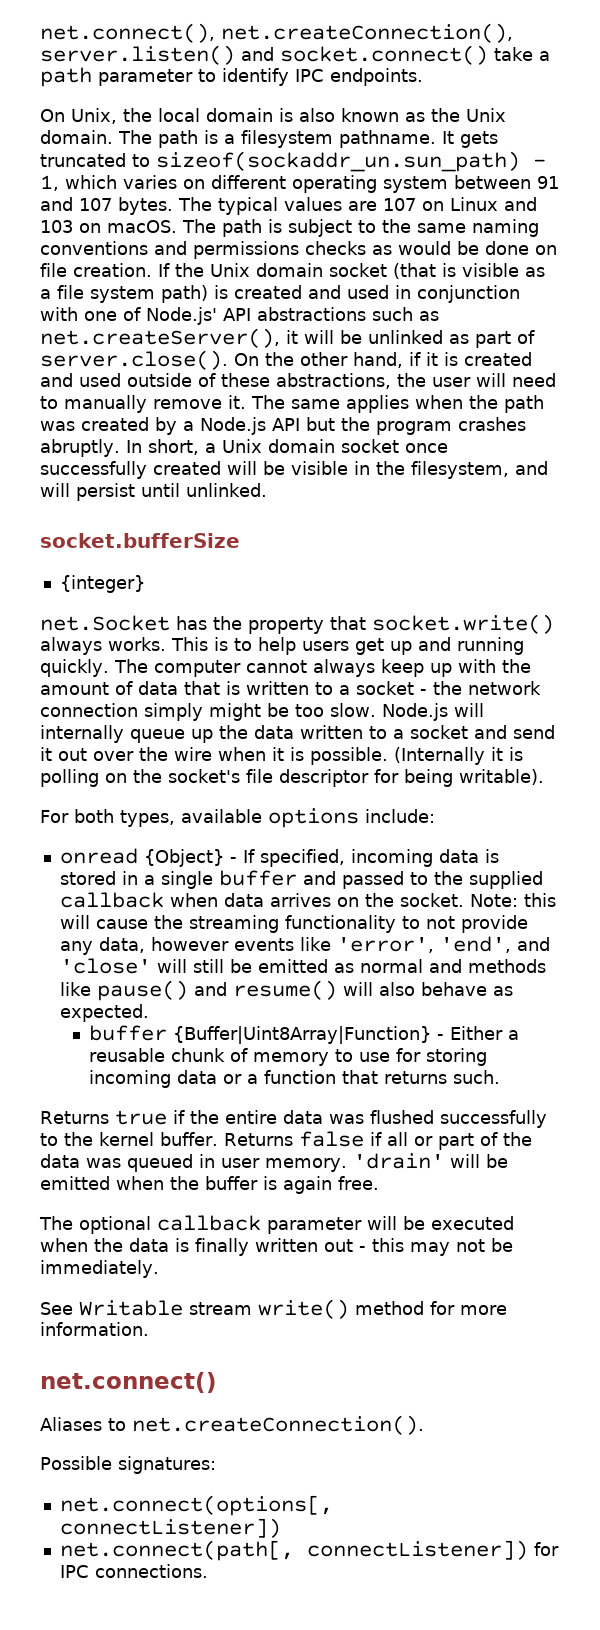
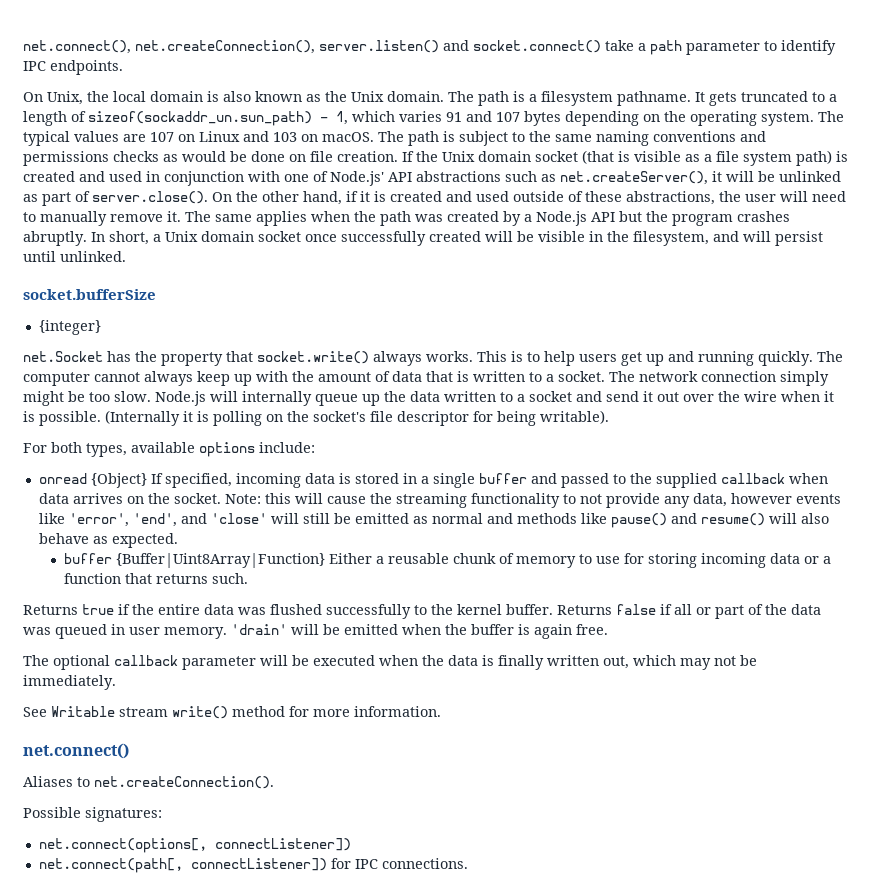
(150, 160) none -> [829,94,837,102] [23,111,86,126] a length of
[183,175,559,193] [40,197,173,215] on different operating system between 91 and 107 bytes. -> [446,111,814,126] 91 and 107 bytes depending on the operating system.
[356,681,462,695] socket - the -> [558,371,635,382] socket. The
[229,857,237,863] - -> (147, 480) none
[437,1034,445,1040] - -> (325, 560) none
[324,1238,404,1252] out - this -> [603,655,676,669] out, which

